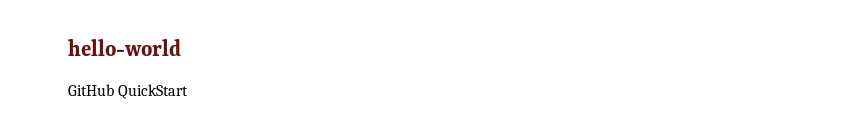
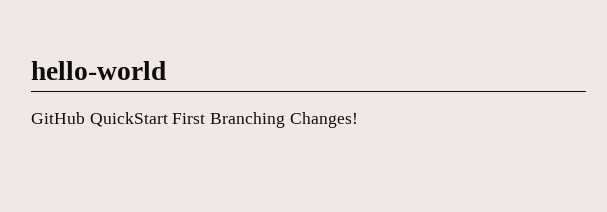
(189, 91) none -> [172,112,358,128] First Branching Changes!

